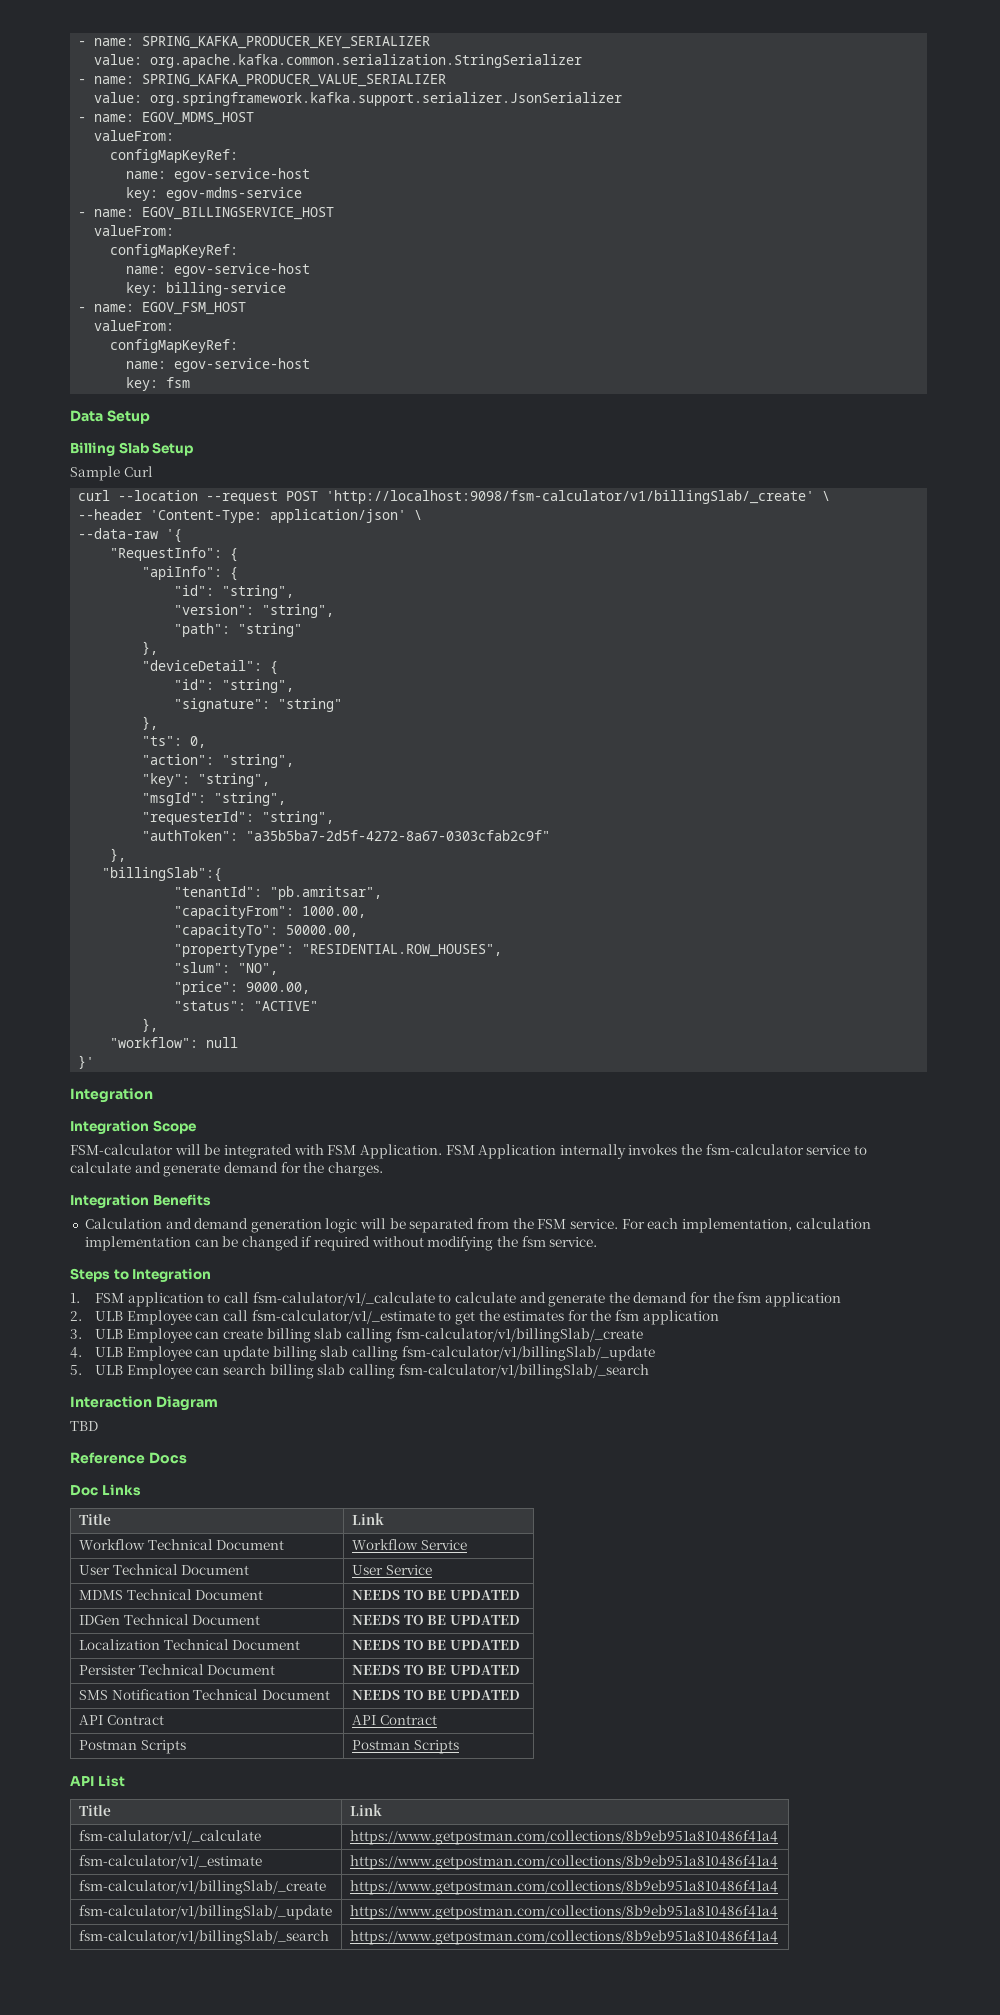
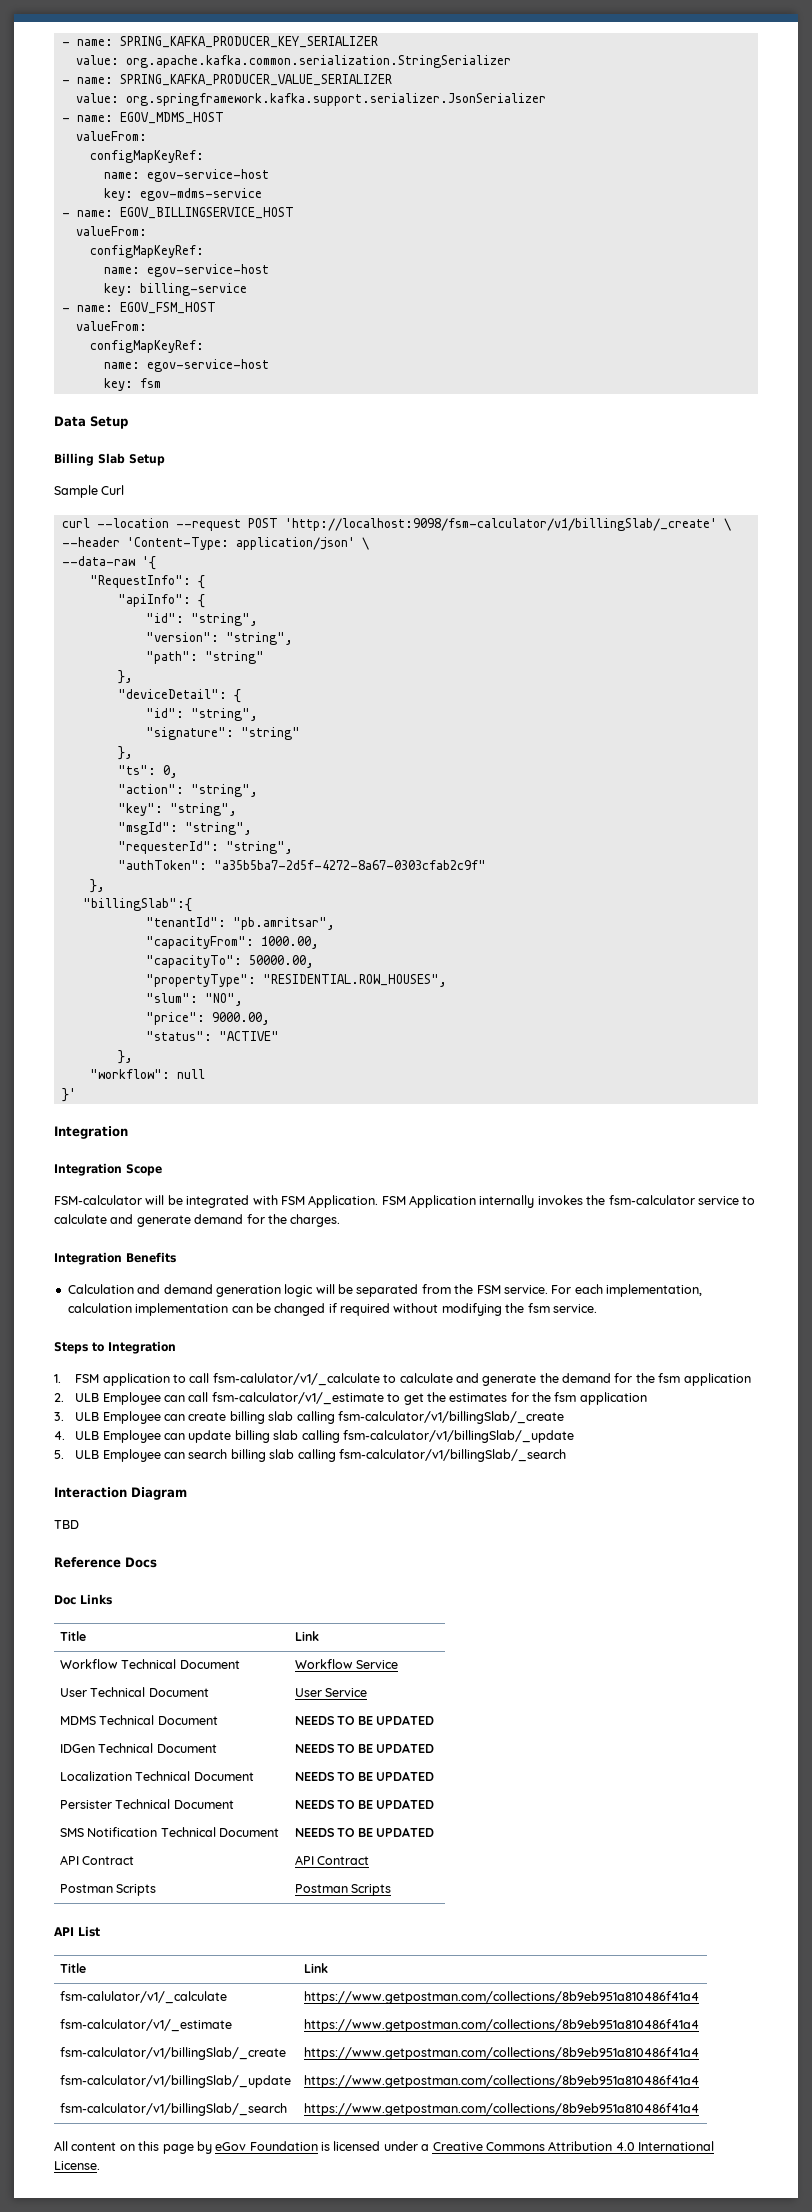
(778, 1937) none -> [54,2141,714,2154] [54,2161,100,2170] // All content on this page by eGov Foundation is licensed under a Creative Commons Attribution 4.0 International License.

